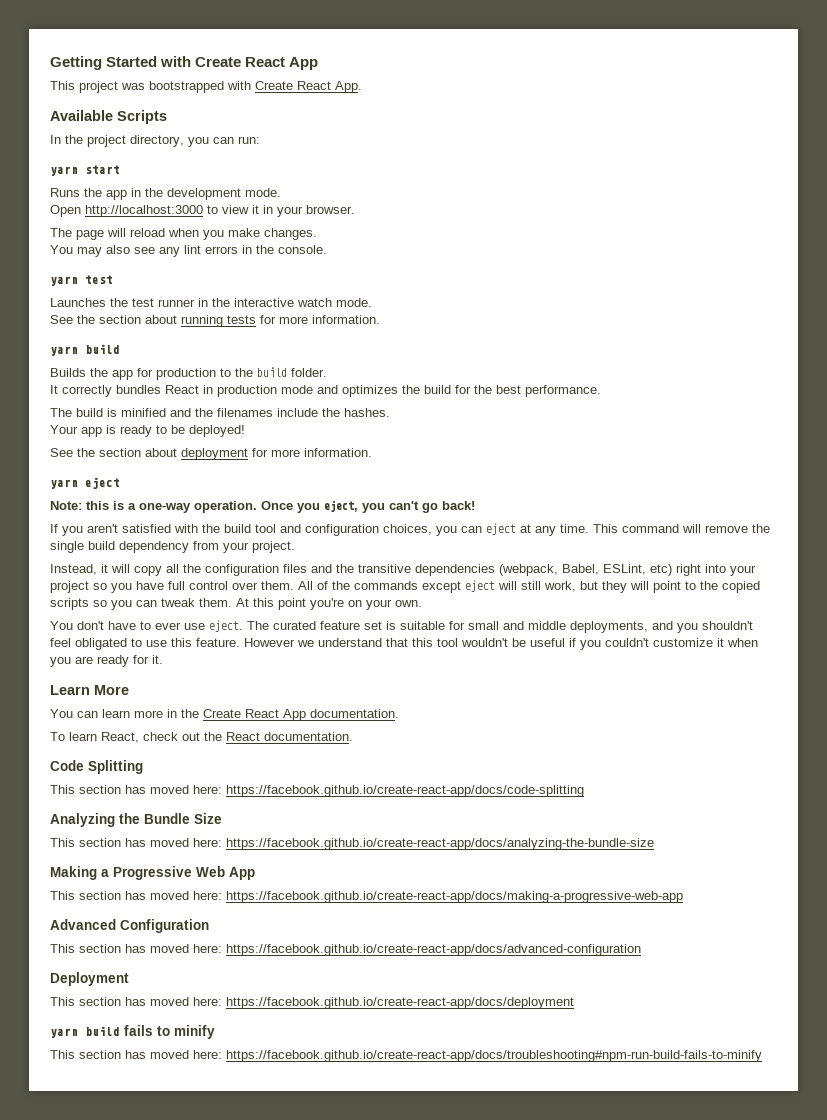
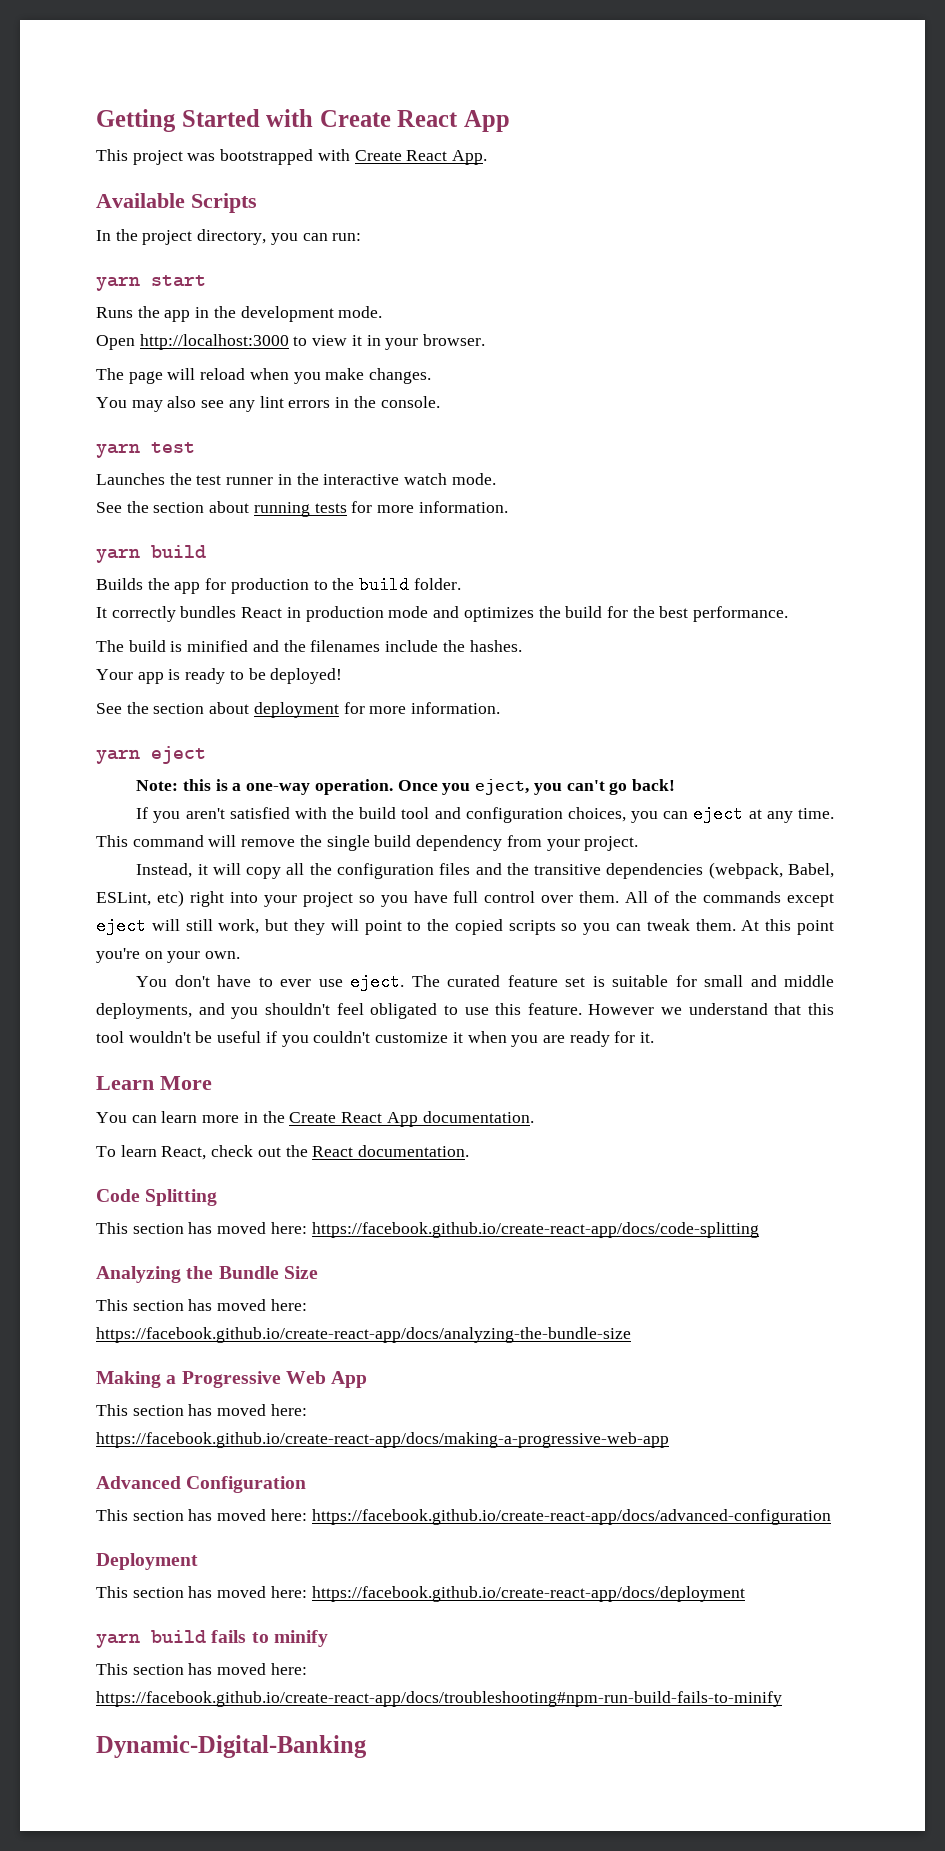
(762, 1056) none -> [96,1735,367,1758] // Dynamic-Digital-Banking

